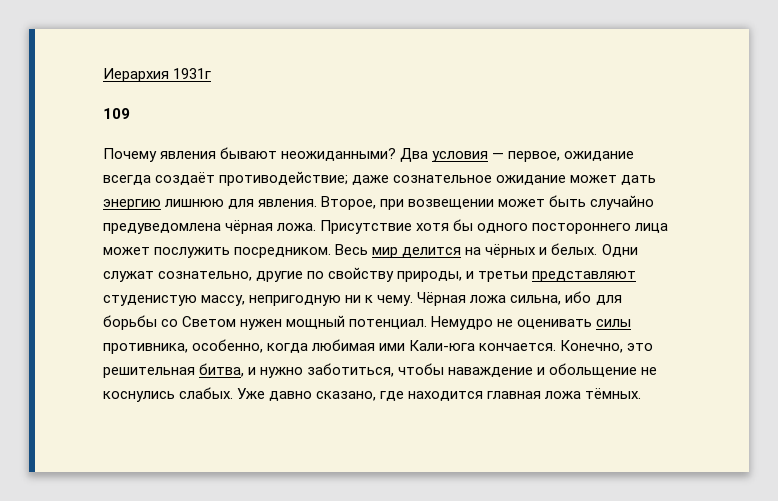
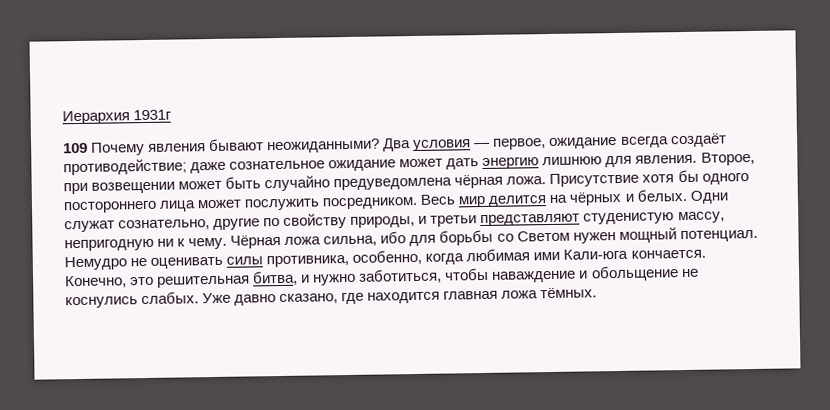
(130, 113) // -> (88, 148) none

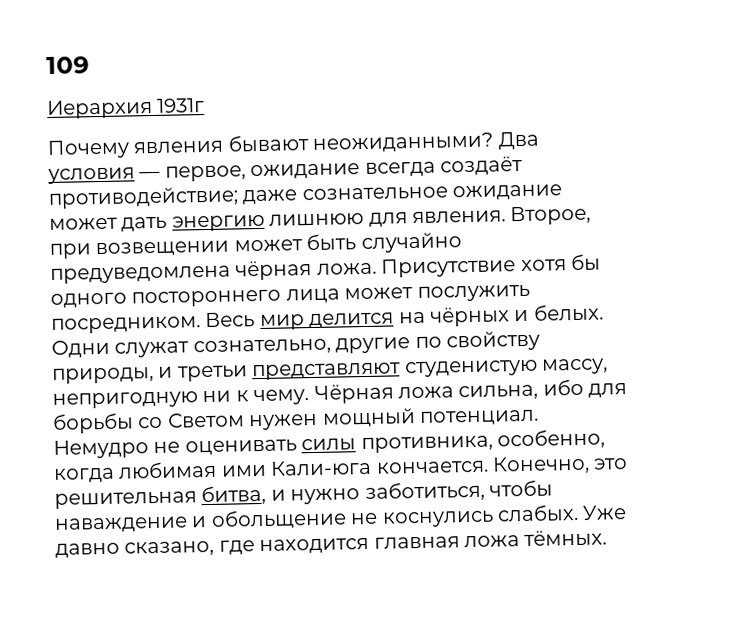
(62, 117) none -> [46,56,90,75] 109 //
[63,142,88,154] 109 -> (206, 105) none

